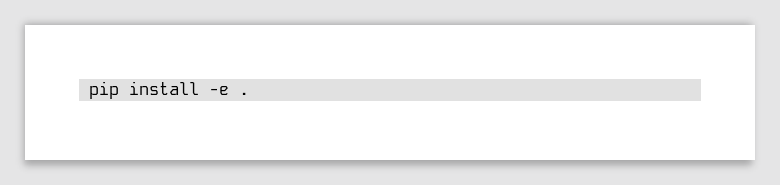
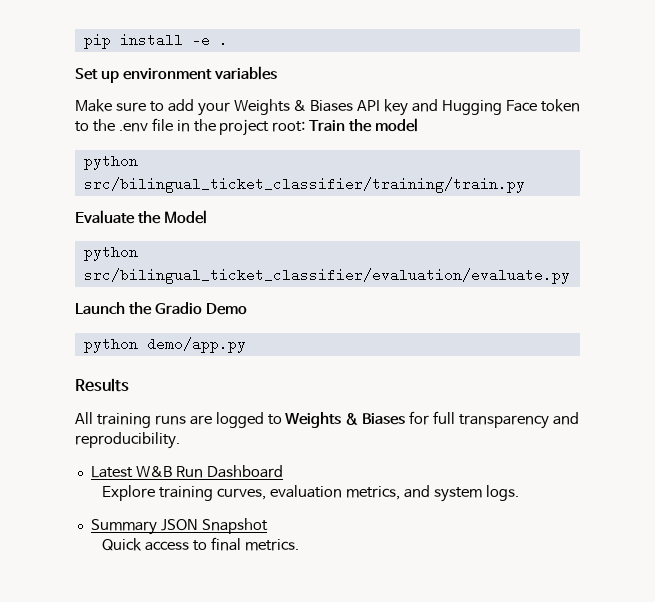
(249, 93) none -> [75,66,277,83] [75,99,580,116] [75,118,419,136] [83,156,138,170] [83,177,525,193] [75,210,207,224] [83,247,138,261] [83,268,570,284] [75,302,247,315] [83,337,246,353] [75,378,129,392] [75,411,579,429] [75,432,180,449] [90,465,283,478] [102,485,519,502] [90,518,268,535] [102,537,299,551] // Set up environment variables // Make sure to add your Weights & Biases API key and Hugging Face token to the .env file in the project root: Train the model // python src/bilingual_ticket_classifier/training/train.py // Evaluate the Model // python src/bilingual_ticket_classifier/evaluation/evaluate.py // Launch the Gradio Demo // python demo/app.py // Results // All training runs are logged to Weights & Biases for full transparency and reproducibility. // Latest W&B Run Dashboard // Explore training curves, evaluation metrics, and system logs. // Summary JSON Snapshot // Quick access to final metrics.

